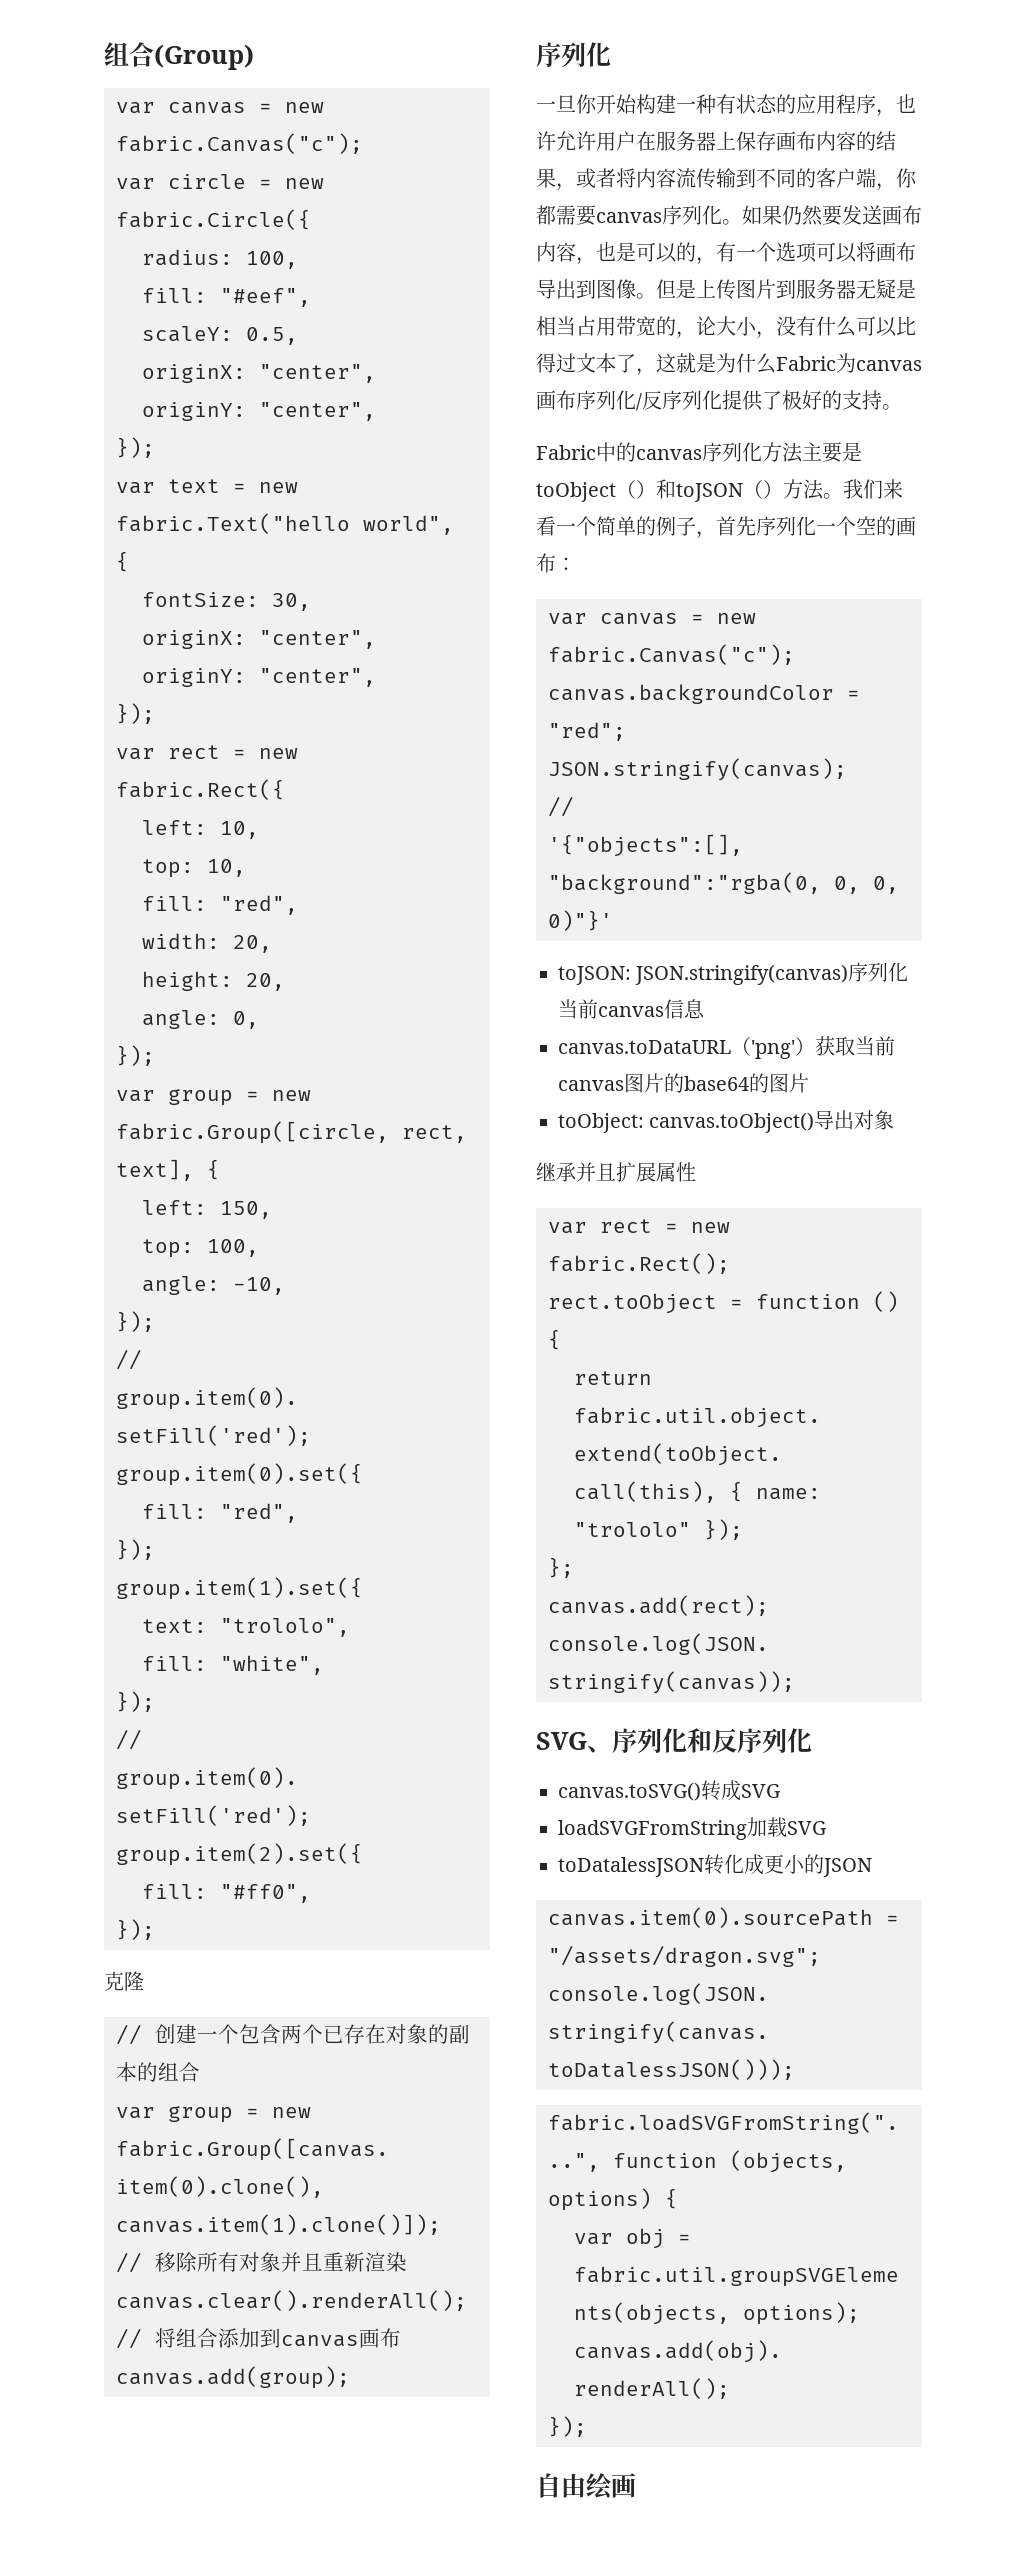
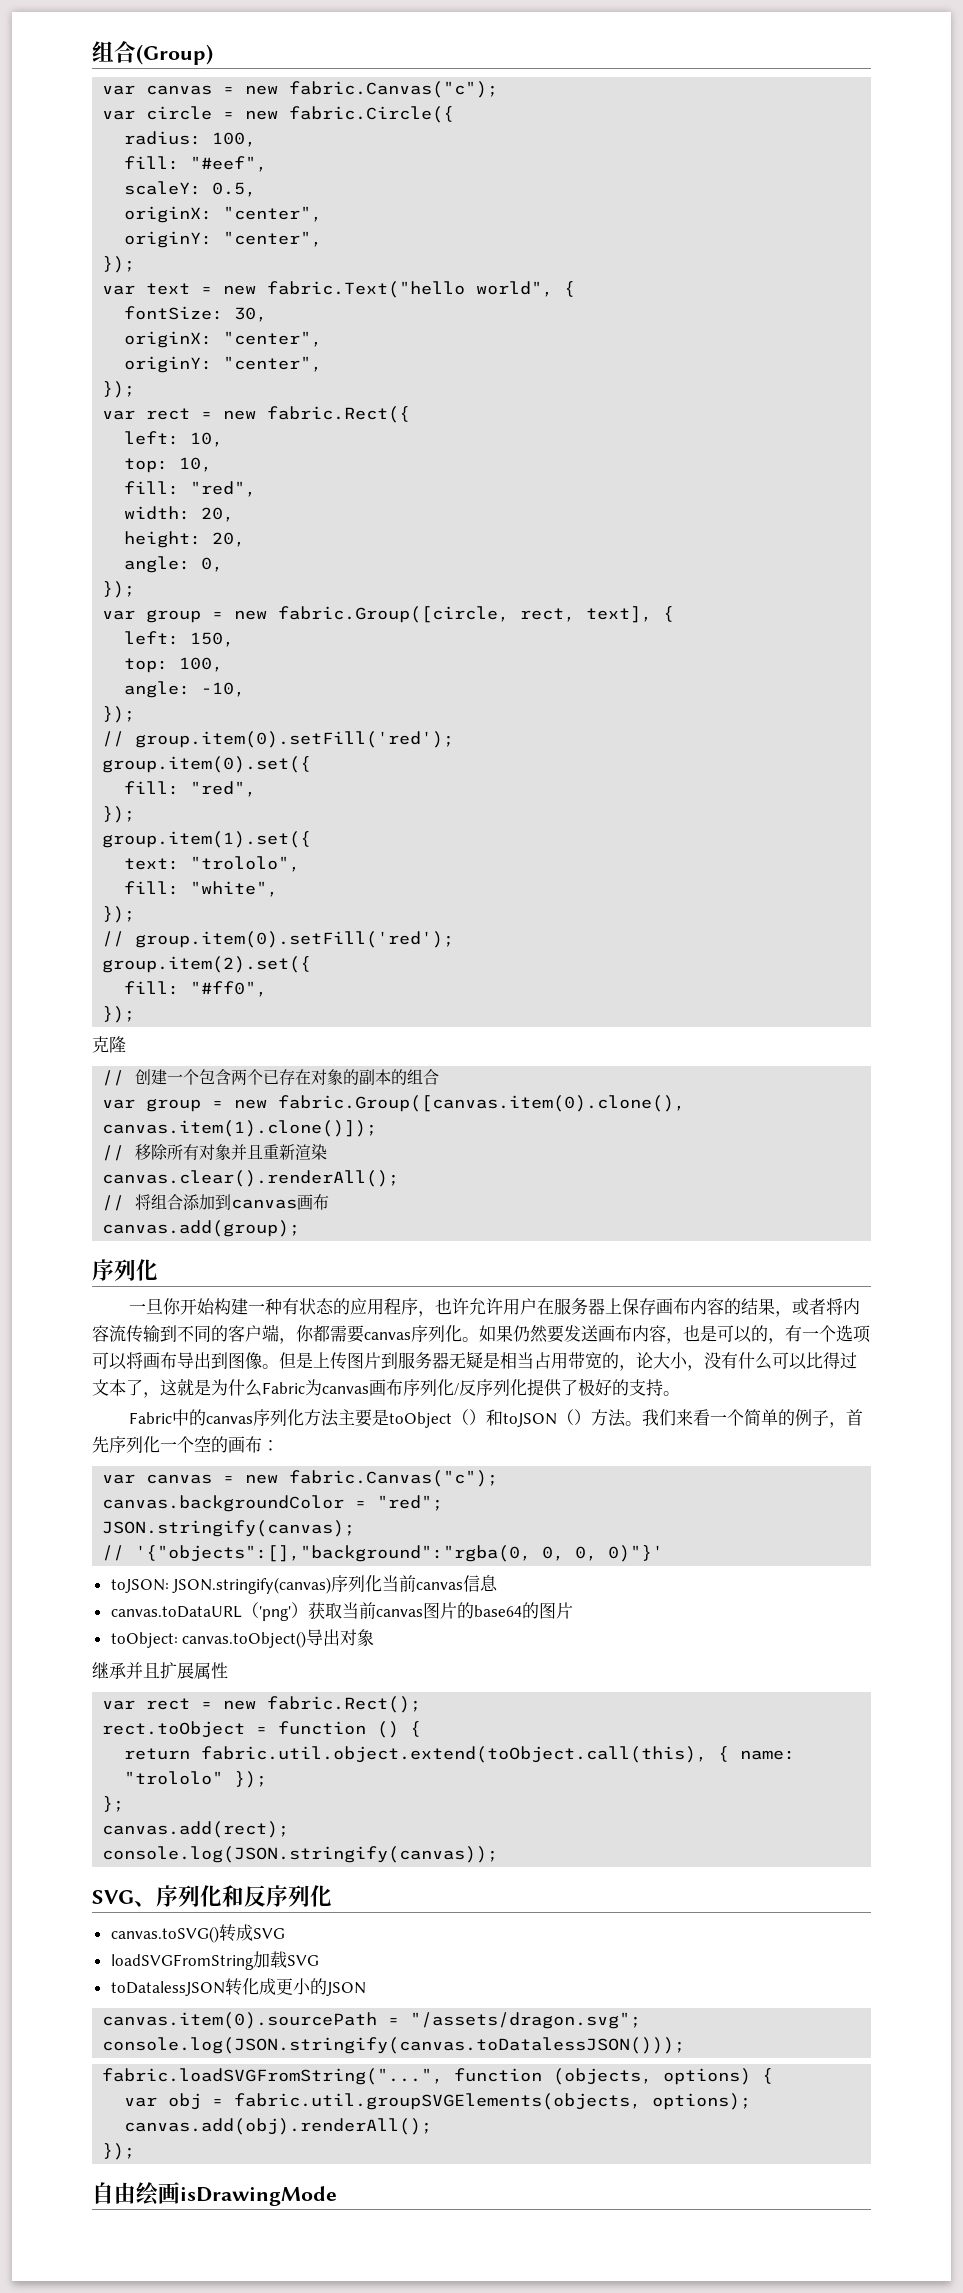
(636, 2485) none -> [180,2186,337,2206] isDrawingMode

